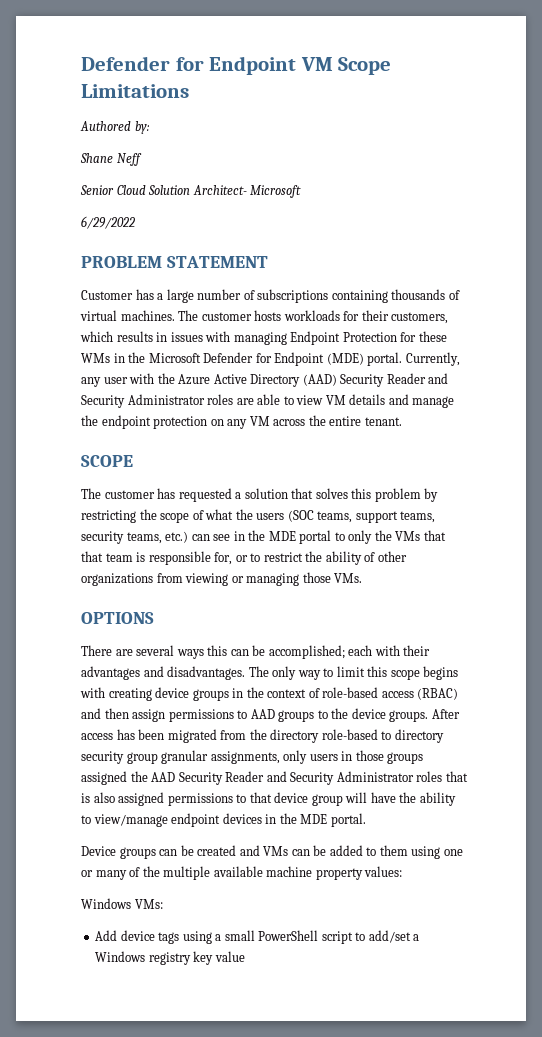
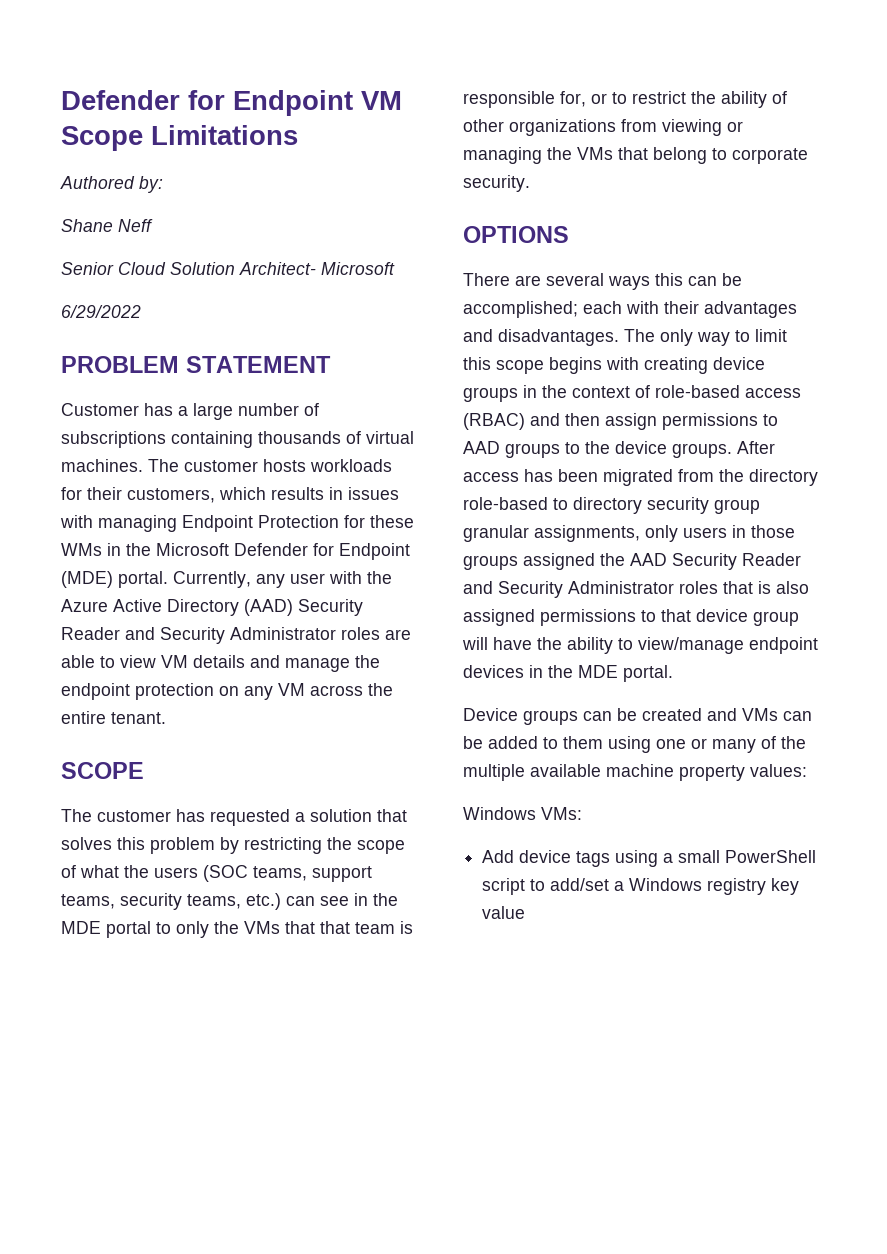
[302,572,363,583] those VMs. -> [547,147,808,164] [463,175,530,192] the VMs that belong to corporate security.

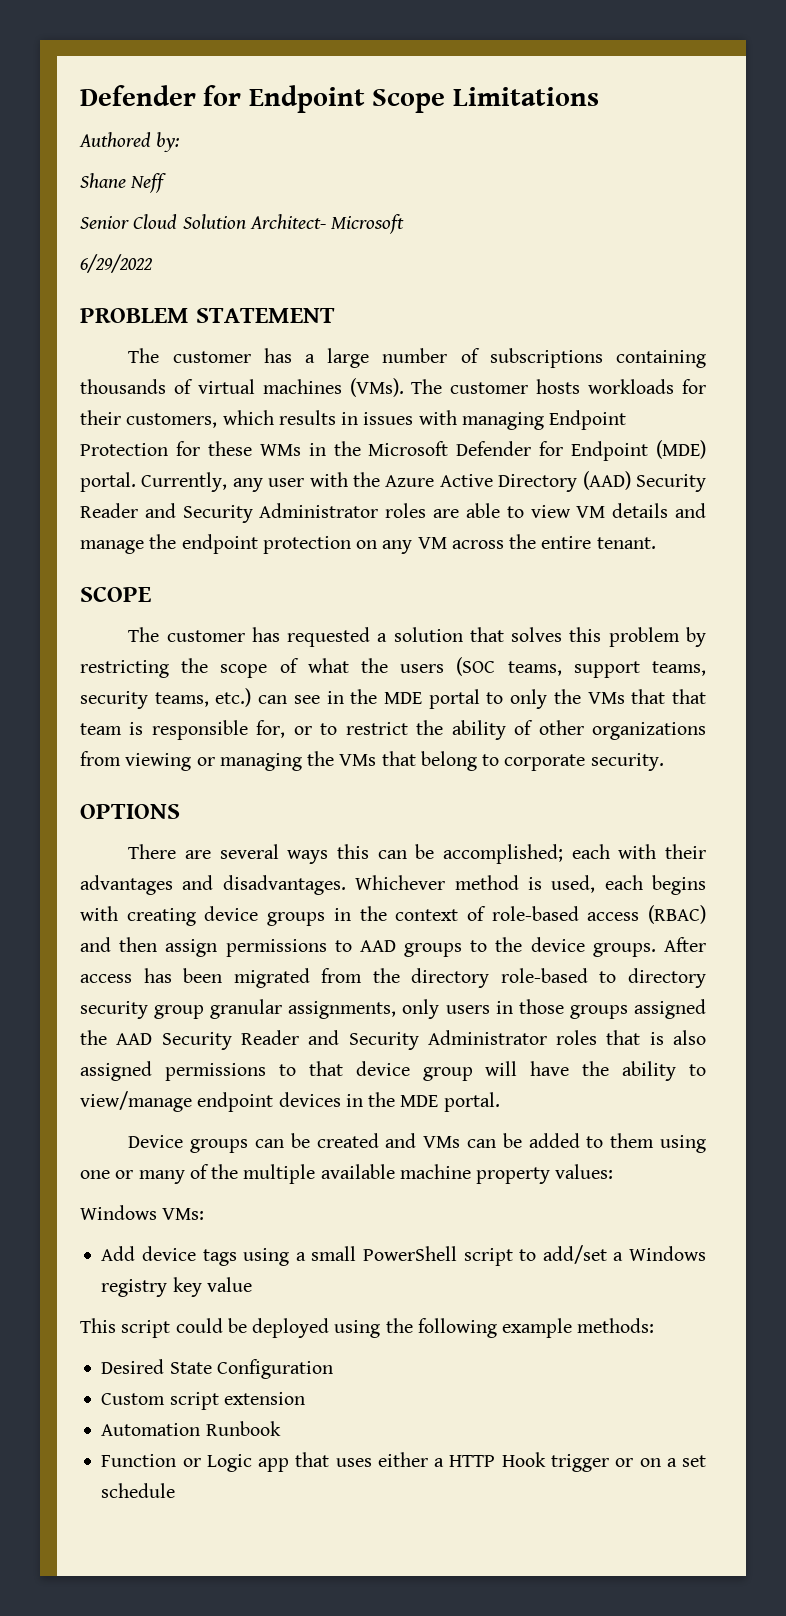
[61,90,402,116] Defender for Endpoint VM -> [80,85,365,113] Defender for Endpoint
[61,403,139,416] Customer -> [128,348,251,363] The customer
[61,459,143,472] machines. -> [262,378,404,397] machines (VMs).
[624,329,787,346] [463,357,544,374] The only way to limit this scope -> [355,875,643,893] Whichever method is used, each
(526, 912) none -> [80,1318,655,1338] [101,1359,333,1379] [101,1392,305,1410] [101,1421,281,1436] [101,1452,706,1472] [101,1483,176,1498] // This script could be deployed using the following example methods: // Desired State Configuration // Custom script extension // Automation Runbook // Function or Logic app that uses either a HTTP Hook trigger or on a set schedule

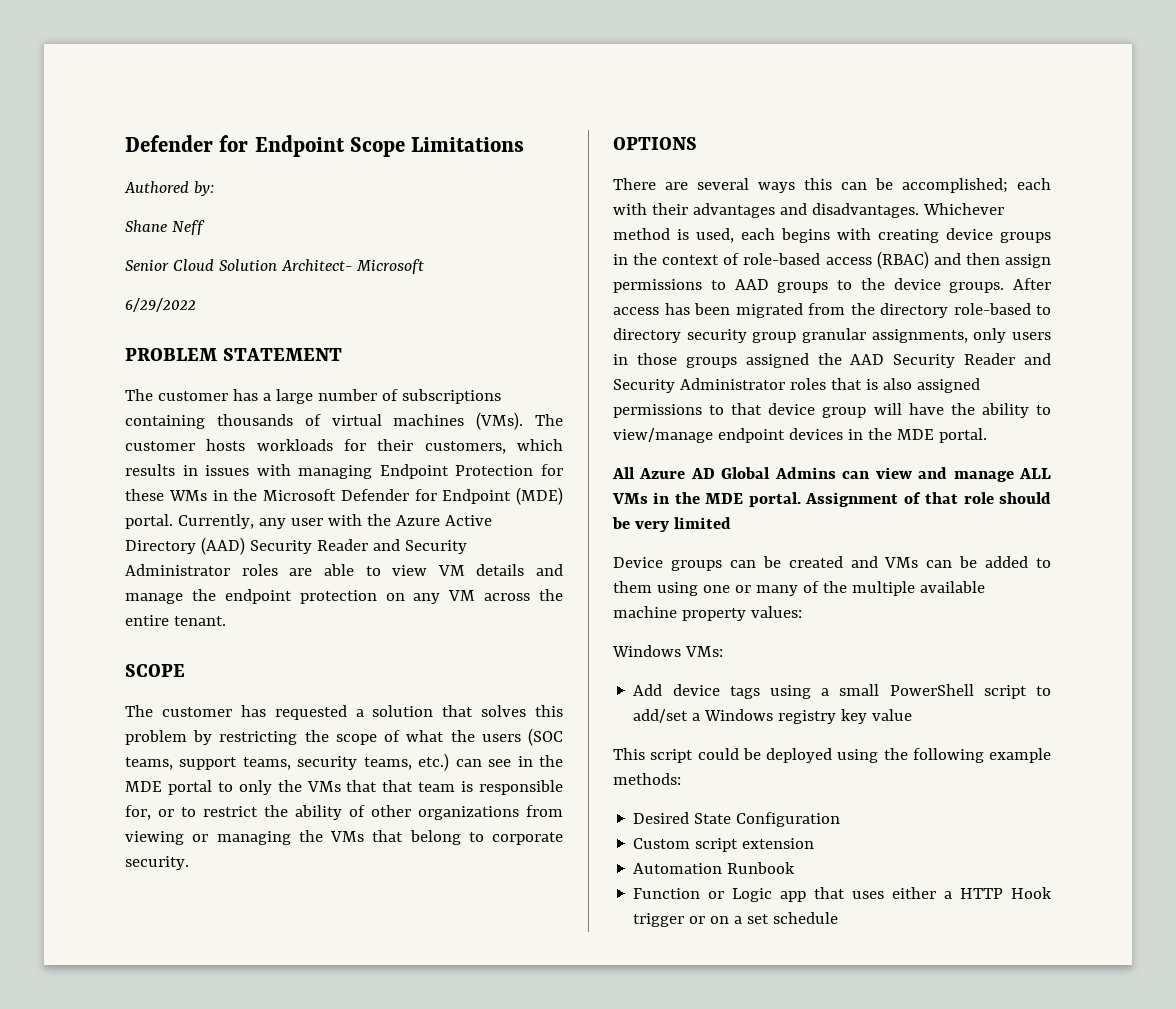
(500, 1102) none -> [612,467,1051,482] [612,492,1051,507] [612,517,731,532] // All Azure AD Global Admins can view and manage ALL VMs in the MDE portal. Assignment of that role should be very limited

